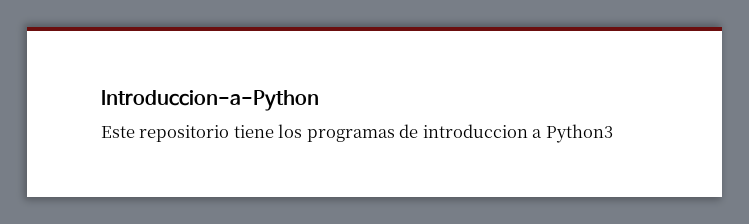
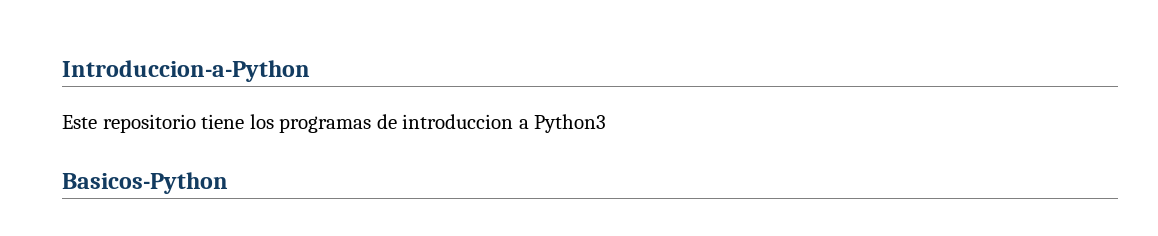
(613, 133) none -> [62,172,228,194] // Basicos-Python

